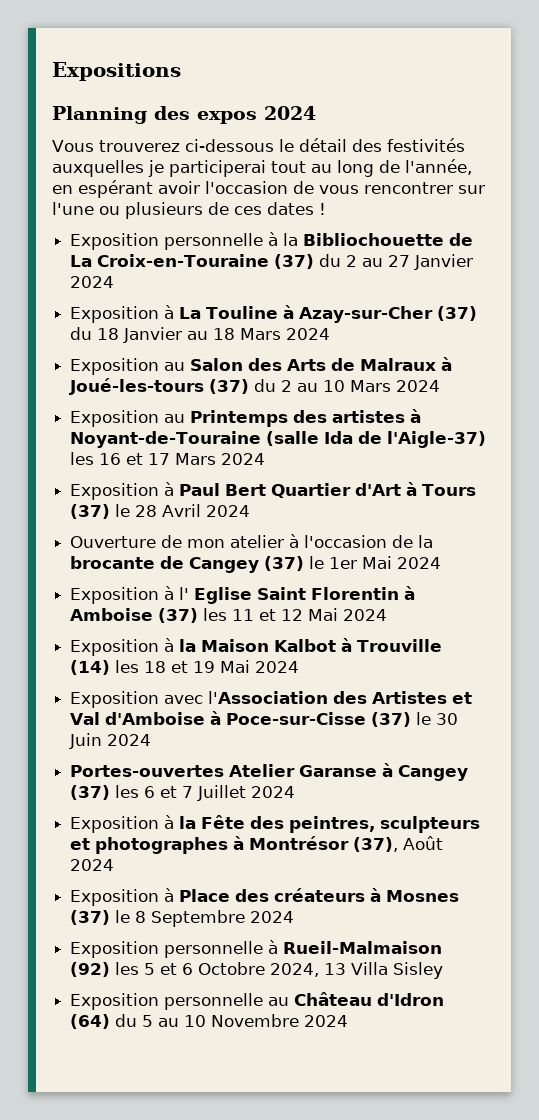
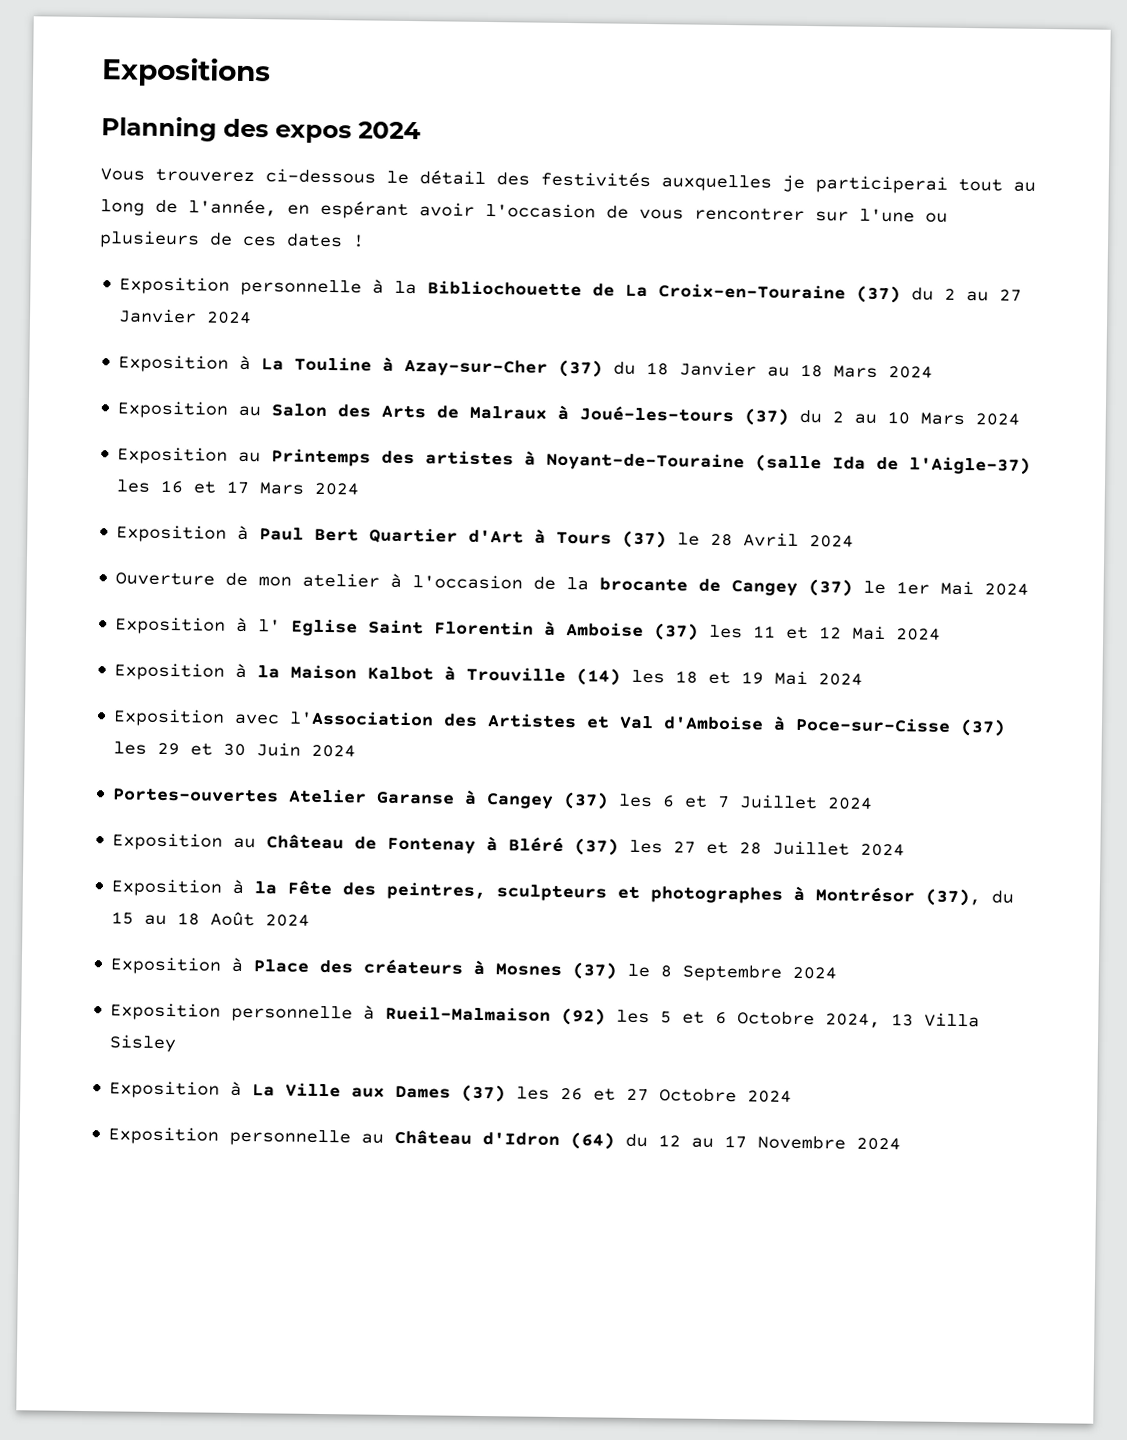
[416,712,432,725] le -> [113,741,214,756] les 29 et
(296, 792) none -> [112,832,906,857] // Exposition au Château de Fontenay à Bléré (37) les 27 et 28 Juillet 2024
(399, 844) none -> [991,890,1015,904] [111,911,201,926] du 15 au 18
(444, 970) none -> [109,1080,793,1103] // Exposition à La Ville aux Dames (37) les 26 et 27 Octobre 2024
[142,1015,207,1027] 5 au 10 -> [658,1134,748,1149] 12 au 17

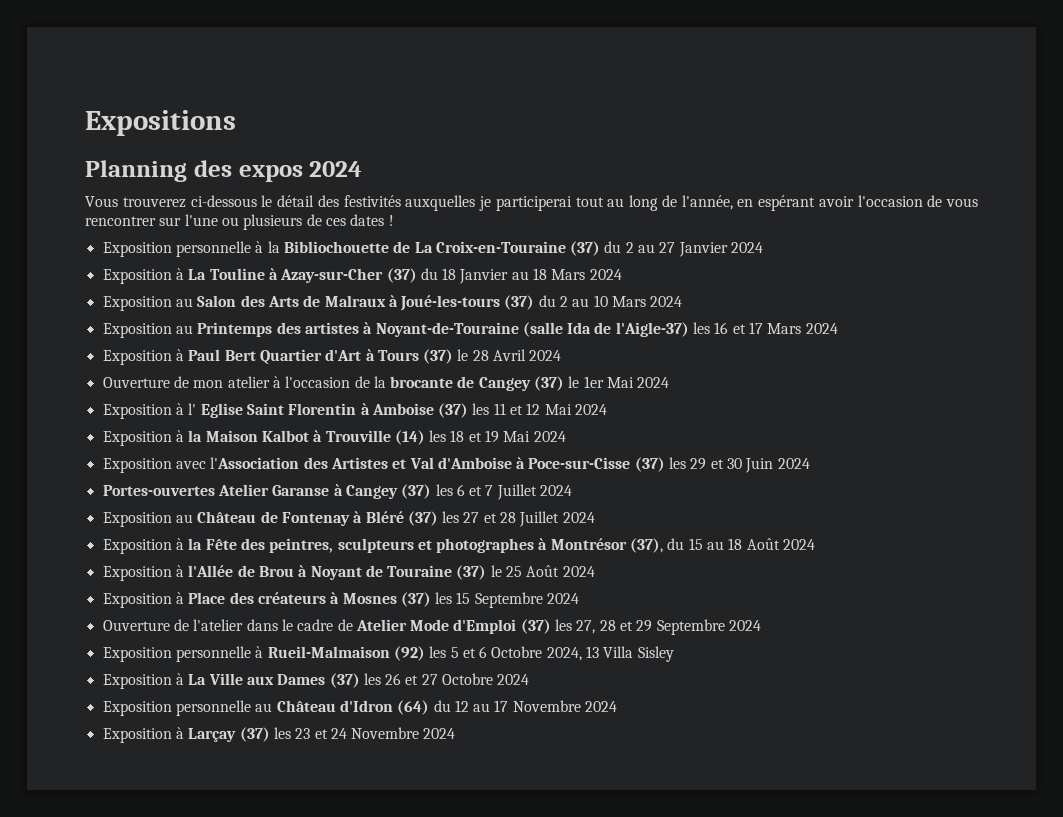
(311, 920) none -> [102,565,595,581] // Exposition à l'Allée de Brou à Noyant de Touraine (37) le 25 Août 2024
[627,963,673,978] le 8 -> [435,592,580,608] [102,619,653,634] les 15 Septembre 2024 // Ouverture de l'atelier dans le cadre de Atelier Mode d'Emploi (37) les 27, 28 et 29
(902, 1144) none -> [102,727,456,743] // Exposition à Larçay (37) les 23 et 24 Novembre 2024

